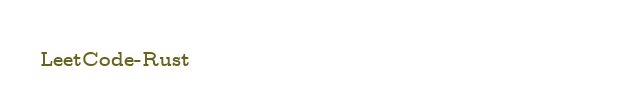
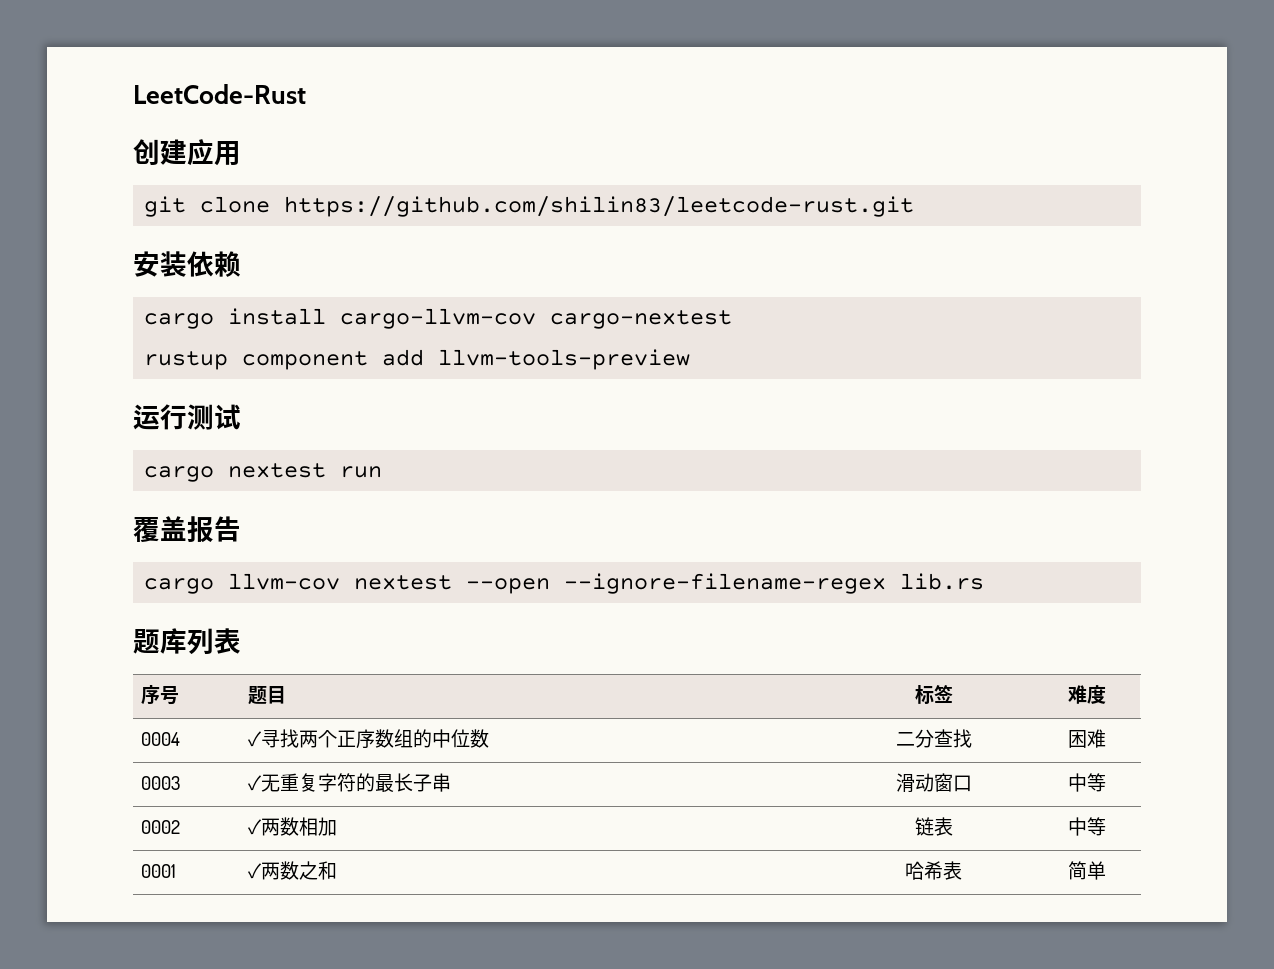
(190, 59) none -> [133,139,241,166] [144,196,915,217] [133,251,241,277] [144,308,733,329] [144,349,691,370] [133,404,241,430] [144,463,383,482] [133,516,241,543] [144,573,985,594] [133,628,241,655] [140,685,179,705] [247,686,286,705] [914,685,953,704] [1067,685,1106,704] [140,732,180,746] [247,729,489,749] [895,729,972,748] [1067,729,1106,748] [140,776,180,790] [247,773,451,792] [895,773,972,792] [1067,773,1106,792] [140,820,180,834] [247,817,337,836] [914,817,953,836] [1067,817,1106,836] [140,864,176,878] [247,861,337,880] [905,861,962,880] [1067,861,1106,880] // 创建应用 // git clone https://github.com/shilin83/leetcode-rust.git // 安装依赖 // cargo install cargo-llvm-cov cargo-nextest // rustup component add llvm-tools-preview // 运行测试 // cargo nextest run // 覆盖报告 // cargo llvm-cov nextest --open --ignore-filename-regex lib.rs // 题库列表 // 序号 | 题目 | 标签 | 难度 // 0004 | ✓寻找两个正序数组的中位数 | 二分查找 | 困难 // 0003 | ✓无重复字符的最长子串 | 滑动窗口 | 中等 // 0002 | ✓两数相加 | 链表 | 中等 // 0001 | ✓两数之和 | 哈希表 | 简单

